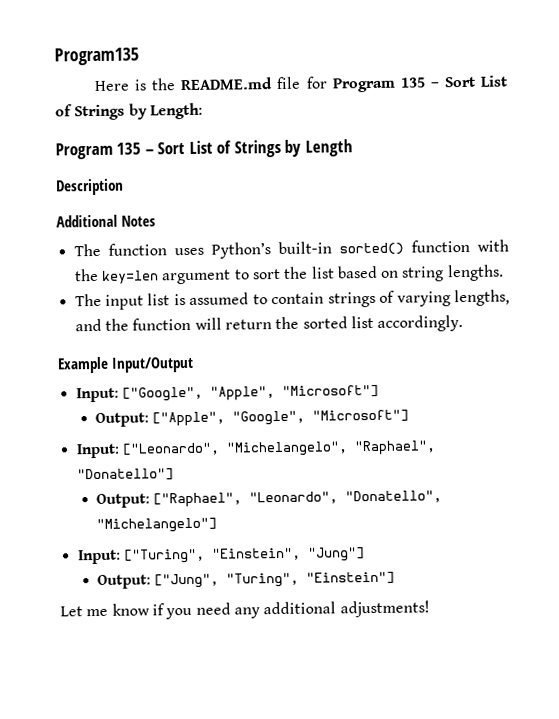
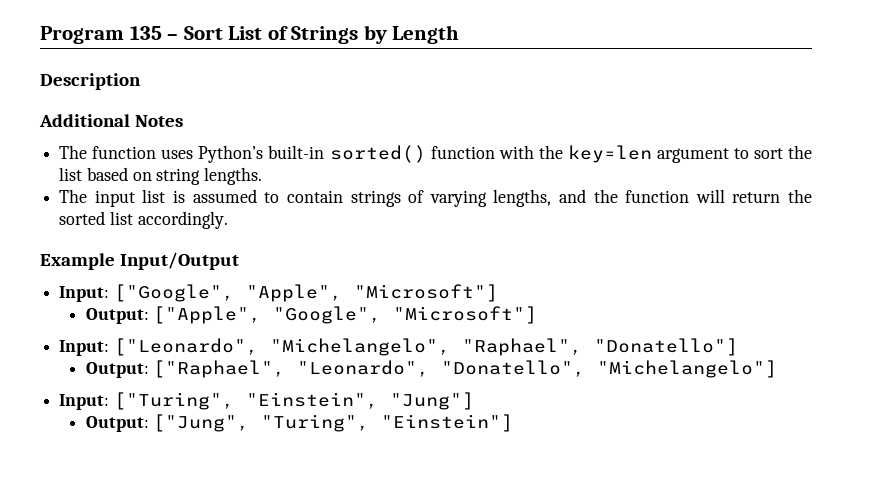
[54,47,139,66] [93,75,508,93] [55,102,203,121] Program135 // Here is the README.md file for Program 135 – Sort List of Strings by Length: // -> (40, 35) none
[60,600,430,620] // Let me know if you need any additional adjustments! -> (514, 423) none

